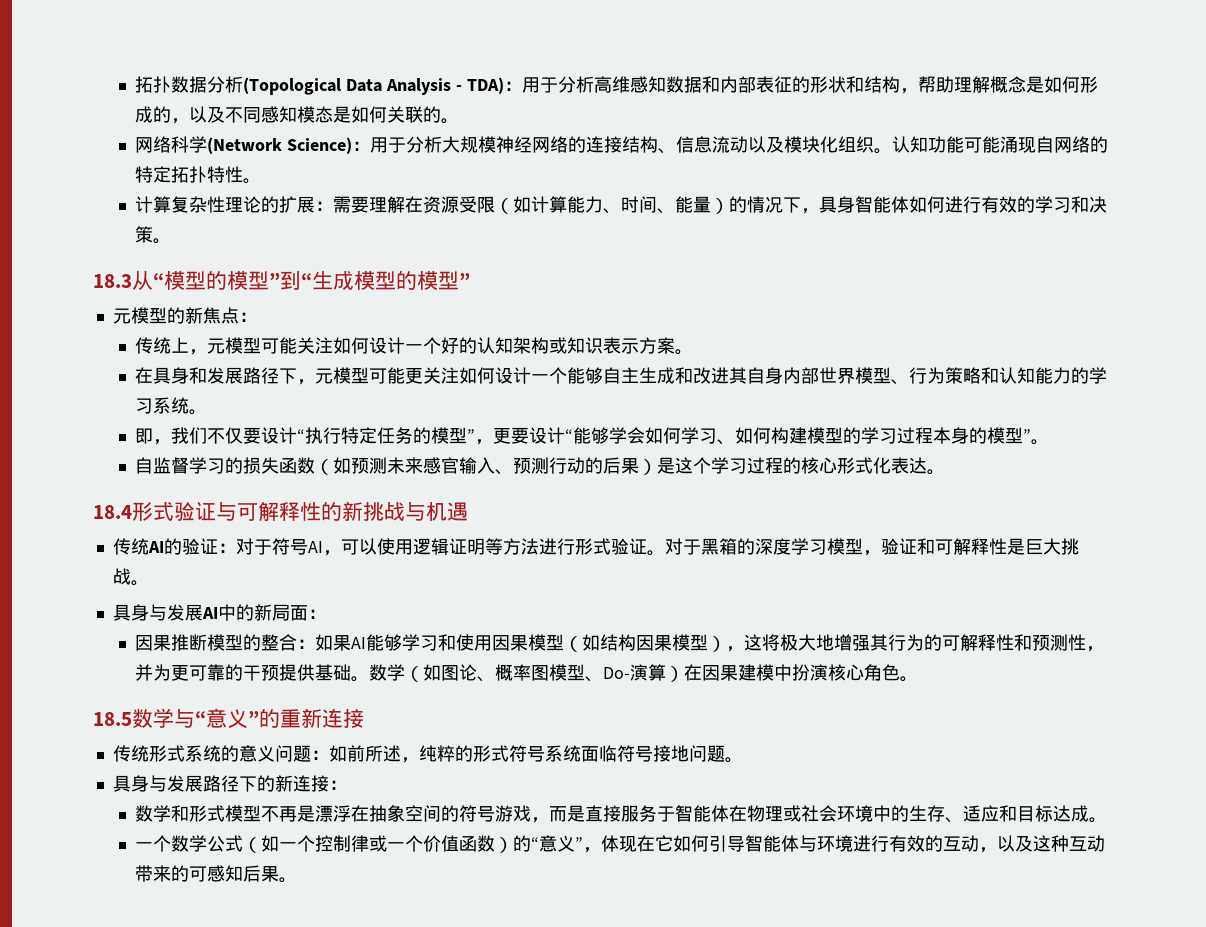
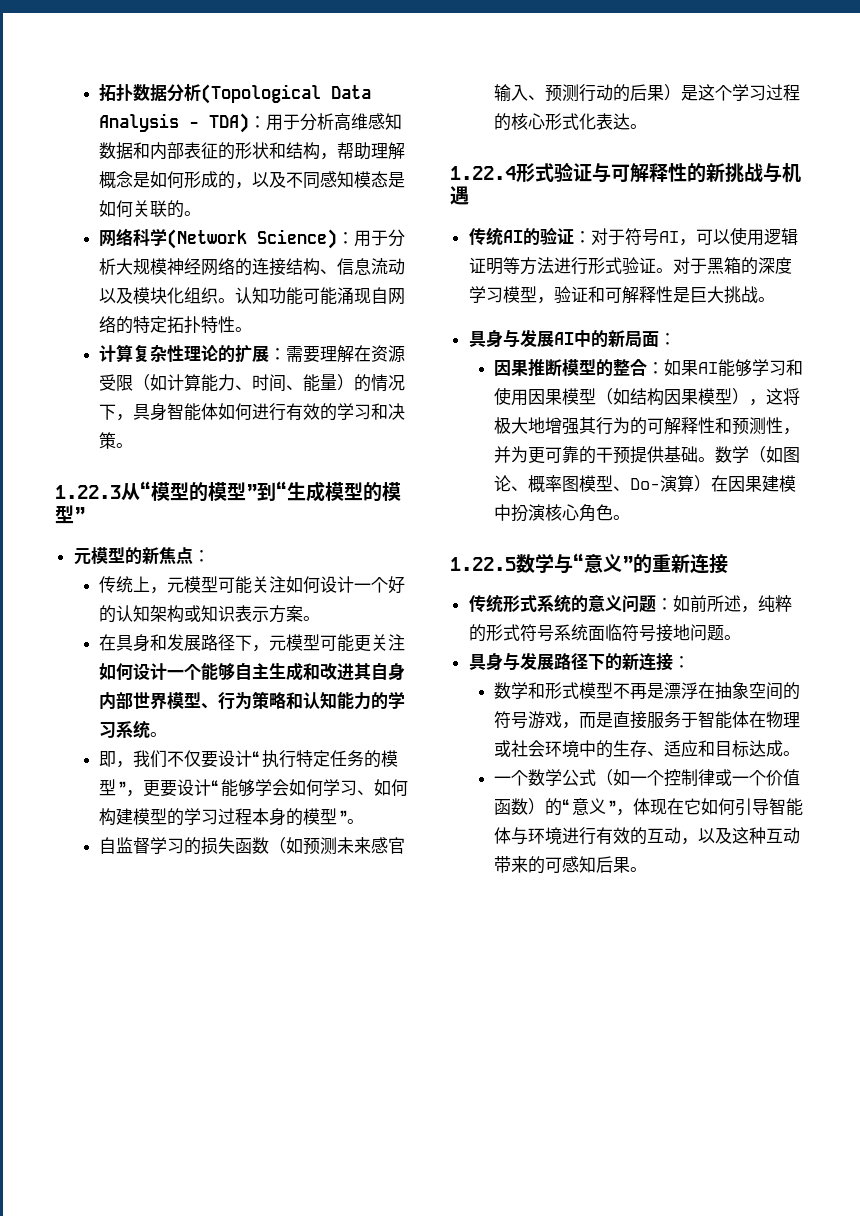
[93,274,132,288] 18.3 -> [55,485,121,499] 1.22.3
[93,505,132,519] 18.4 -> [450,166,516,180] 1.22.4
[93,712,132,726] 18.5 -> [450,557,516,571] 1.22.5

